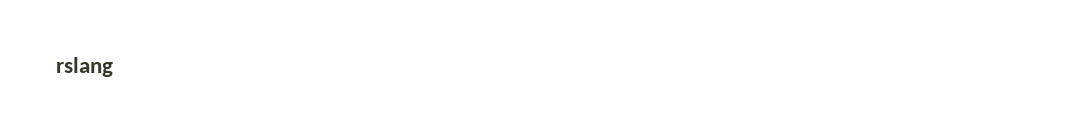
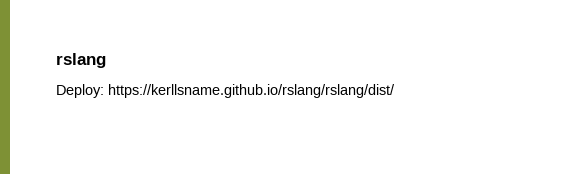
(113, 67) none -> [56,84,395,98] // Deploy: https://kerllsname.github.io/rslang/rslang/dist/

